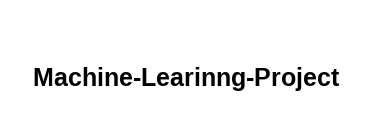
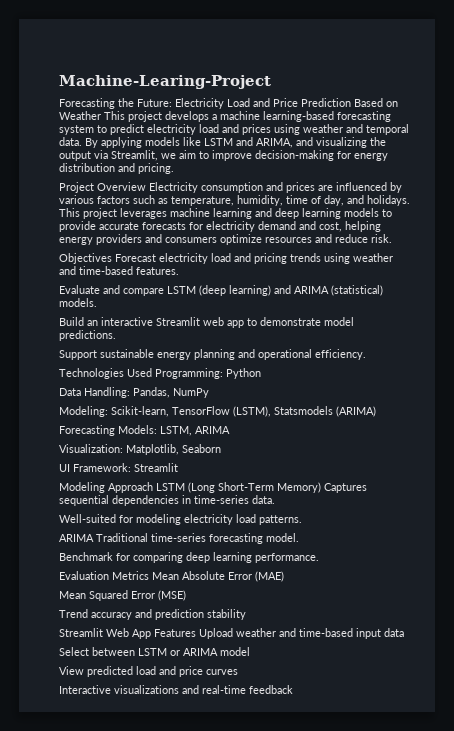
[33,67,340,91] Machine-Learinng-Project -> [59,75,271,89] [59,98,398,109] [59,111,391,122] [59,124,409,135] [59,137,386,148] [59,150,388,161] [59,163,174,174] [59,182,402,193] [59,195,410,206] [59,208,392,219] [59,221,381,232] [59,234,392,245] [59,253,393,264] [59,266,179,275] [59,285,383,296] [59,298,97,307] [59,317,354,328] [59,330,116,341] [59,349,366,360] [59,368,261,379] [59,387,209,398] [59,406,376,417] [59,425,230,436] [59,444,221,455] [59,463,178,472] [59,482,367,493] [59,495,275,506] [59,514,302,525] [59,533,299,544] [59,552,319,563] [59,571,284,582] [59,590,186,601] [59,609,246,620] [59,628,404,639] [59,647,250,656] [59,666,238,677] [59,685,293,694] Machine-Learing-Project // Forecasting the Future: Electricity Load and Price Prediction Based on Weather This project develops a machine learning-based forecasting system to predict electricity load and prices using weather and temporal data. By applying models like LSTM and ARIMA, and visualizing the output via Streamlit, we aim to improve decision-making for energy distribution and pricing. // Project Overview Electricity consumption and prices are influenced by various factors such as temperature, humidity, time of day, and holidays. This project leverages machine learning and deep learning models to provide accurate forecasts for electricity demand and cost, helping energy providers and consumers optimize resources and reduce risk. // Objectives Forecast electricity load and pricing trends using weather and time-based features. // Evaluate and compare LSTM (deep learning) and ARIMA (statistical) models. // Build an interactive Streamlit web app to demonstrate model predictions. // Support sustainable energy planning and operational efficiency. // Technologies Used Programming: Python // Data Handling: Pandas, NumPy // Modeling: Scikit-learn, TensorFlow (LSTM), Statsmodels (ARIMA) // Forecasting Models: LSTM, ARIMA // Visualization: Matplotlib, Seaborn // UI Framework: Streamlit // Modeling Approach LSTM (Long Short-Term Memory) Captures sequential dependencies in time-series data. // Well-suited for modeling electricity load patterns. // ARIMA Traditional time-series forecasting model. // Benchmark for comparing deep learning performance. // Evaluation Metrics Mean Absolute Error (MAE) // Mean Squared Error (MSE) // Trend accuracy and prediction stability // Streamlit Web App Features Upload weather and time-based input data // Select between LSTM or ARIMA model // View predicted load and price curves // Interactive visualizations and real-time feedback

